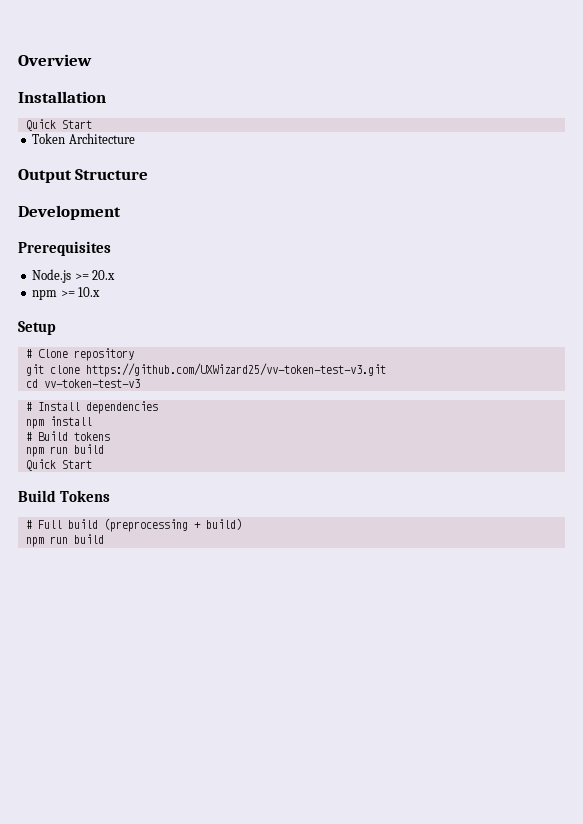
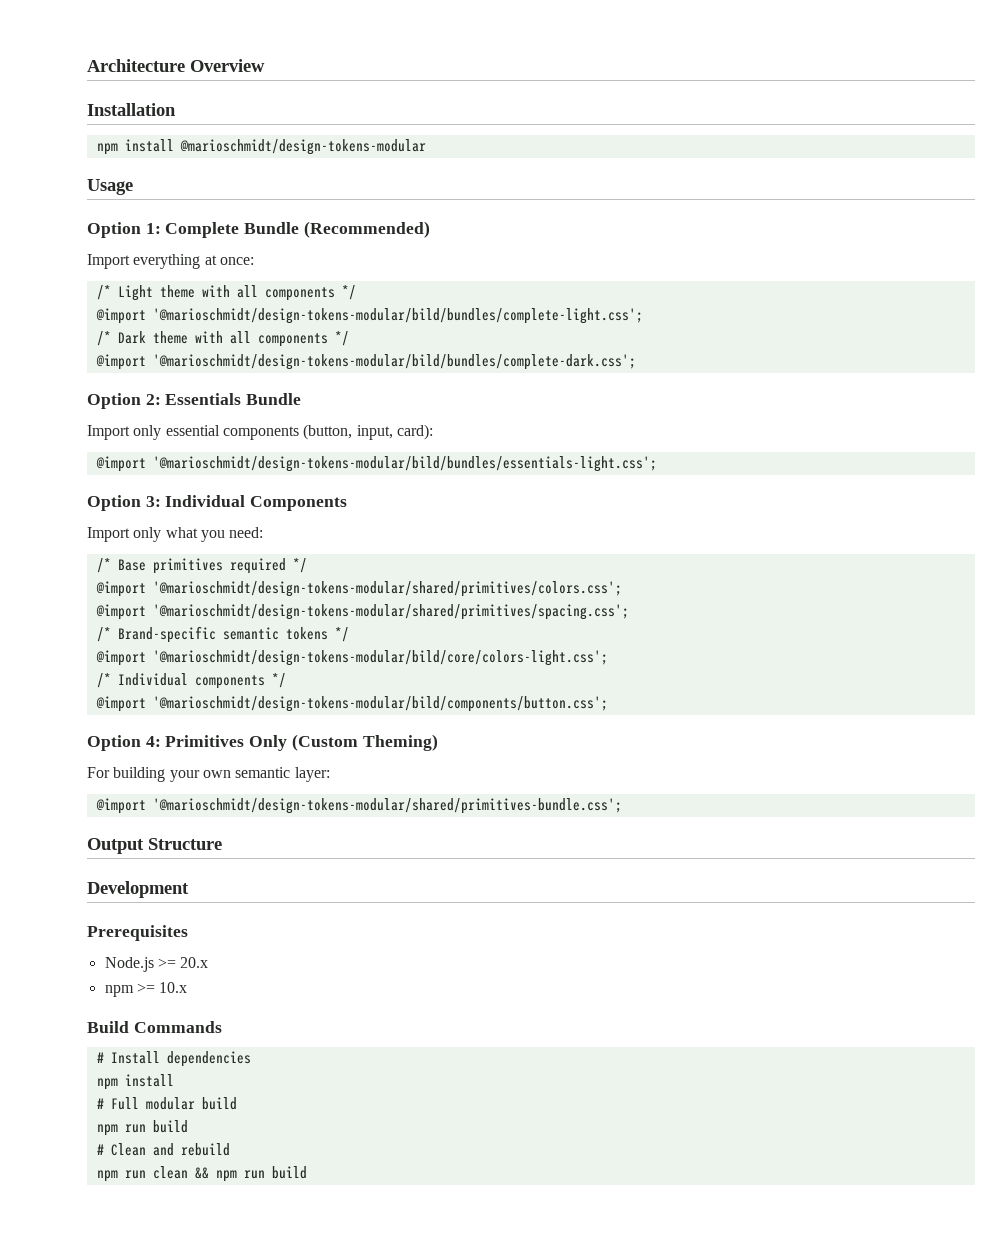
(18, 60) none -> [87,59,185,72] Architecture
[25,119,92,131] [32,133,135,144] Quick Start // Token Architecture -> [96,139,426,155] [87,179,133,195] [87,221,430,238] [87,254,254,269] [96,285,356,301] [95,308,643,324] [96,331,349,347] [95,354,636,370] [87,393,302,409] [87,424,433,440] [95,456,657,472] [87,495,348,511] [87,527,264,542] [96,558,307,574] [95,581,622,597] [95,604,629,620] [96,626,349,643] [95,650,608,666] [96,673,286,689] [95,696,608,712] [87,734,438,751] [87,767,330,782] [95,798,622,814] npm install @marioschmidt/design-tokens-modular // Usage // Option 1: Complete Bundle (Recommended) // Import everything at once: // /* Light theme with all components */ // @import '@marioschmidt/design-tokens-modular/bild/bundles/complete-light.css'; // /* Dark theme with all components */ // @import '@marioschmidt/design-tokens-modular/bild/bundles/complete-dark.css'; // Option 2: Essentials Bundle // Import only essential components (button, input, card): // @import '@marioschmidt/design-tokens-modular/bild/bundles/essentials-light.css'; // Option 3: Individual Components // Import only what you need: // /* Base primitives required */ // @import '@marioschmidt/design-tokens-modular/shared/primitives/colors.css'; // @import '@marioschmidt/design-tokens-modular/shared/primitives/spacing.css'; // /* Brand-specific semantic tokens */ // @import '@marioschmidt/design-tokens-modular/bild/core/colors-light.css'; // /* Individual components */ // @import '@marioschmidt/design-tokens-modular/bild/components/button.css'; // Option 4: Primitives Only (Custom Theming) // For building your own semantic layer: // @import '@marioschmidt/design-tokens-modular/shared/primitives-bundle.css';
[18,321,56,335] [25,348,134,361] [25,363,386,377] [25,379,140,388] Setup // # Clone repository // git clone https://github.com/UXWizard25/vv-token-test-v3.git // cd vv-token-test-v3 -> [87,1021,222,1033] Build Commands
[37,431,110,441] Build tokens -> [110,1097,237,1110] Full modular build
[25,459,92,471] [18,490,110,502] [25,518,242,532] Quick Start // Build Tokens // # Full build (preprocessing + build) // -> [96,1143,230,1156] [96,1166,209,1182] # Clean and rebuild // npm run clean &&

